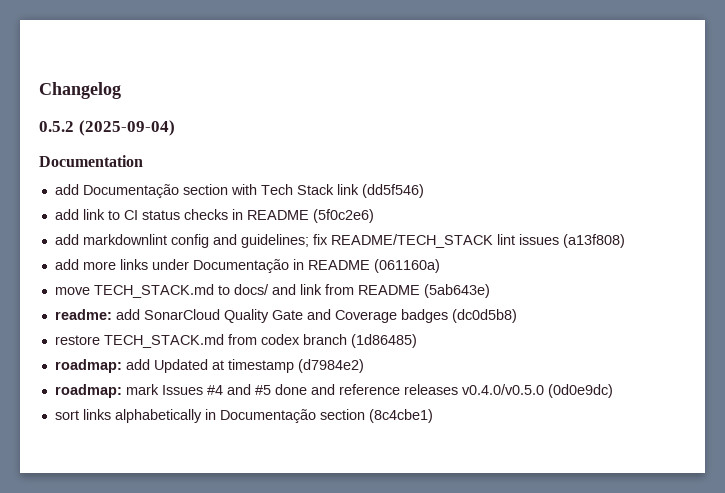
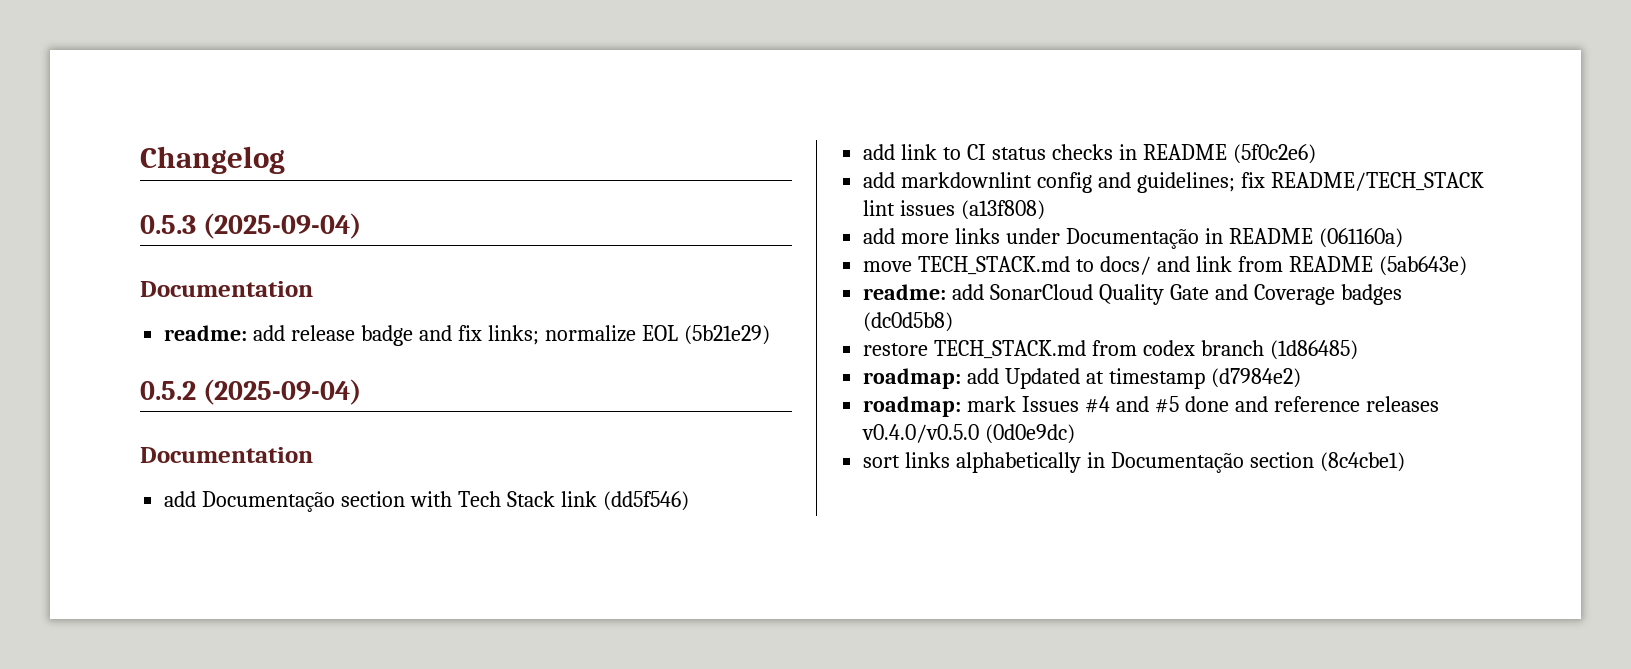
(121, 90) none -> [140,213,362,239] [140,281,313,297] [164,325,770,346] // 0.5.3 (2025-09-04) // Documentation // readme: add release badge and fix links; normalize EOL (5b21e29)

